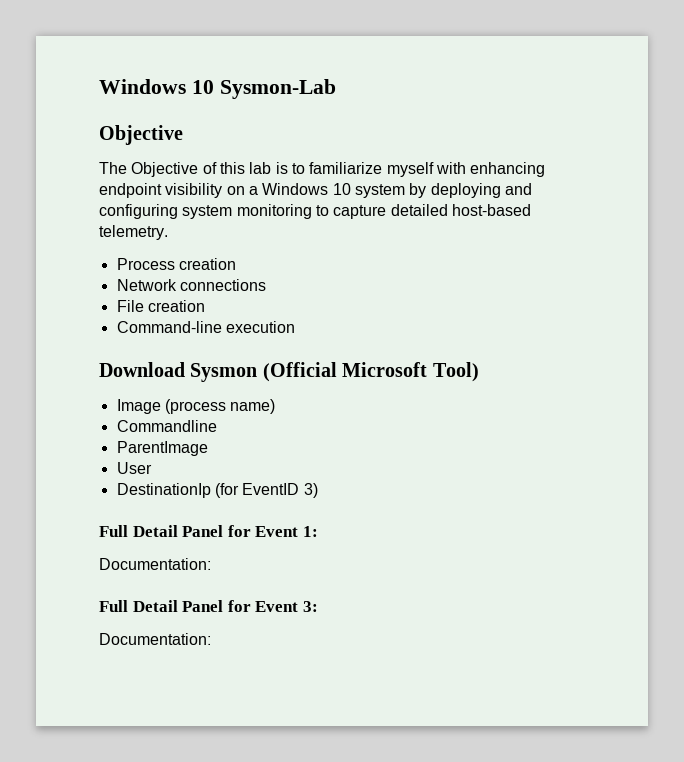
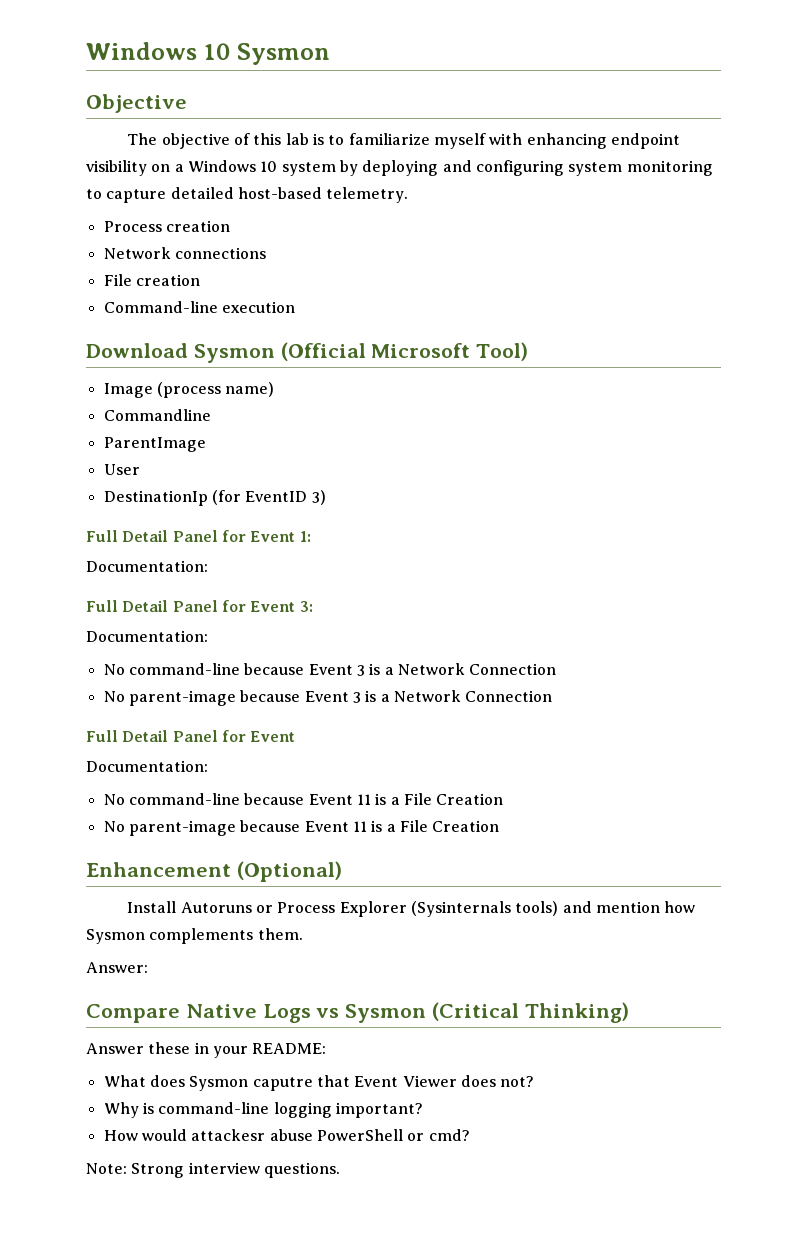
[99,79,336,99] Windows 10 Sysmon-Lab -> [86,42,330,65] Windows 10 Sysmon
[131,162,199,177] Objective -> [161,133,230,149] objective
(211, 639) none -> [103,663,557,676] [103,690,553,706] [86,730,296,742] [86,760,208,772] [103,793,504,805] [103,820,500,836] [86,861,342,882] [127,901,696,917] [86,928,303,944] [86,962,148,973] [86,1002,629,1023] [86,1042,327,1058] [103,1075,535,1091] [103,1102,423,1118] [103,1129,470,1141] [86,1162,340,1178] // No command-line because Event 3 is a Network Connection // No parent-image because Event 3 is a Network Connection // Full Detail Panel for Event // Documentation: // No command-line because Event 11 is a File Creation // No parent-image because Event 11 is a File Creation // Enhancement (Optional) // Install Autoruns or Process Explorer (Sysinternals tools) and mention how Sysmon complements them. // Answer: // Compare Native Logs vs Sysmon (Critical Thinking) // Answer these in your README: // What does Sysmon caputre that Event Viewer does not? // Why is command-line logging important? // How would attackesr abuse PowerShell or cmd? // Note: Strong interview questions.

